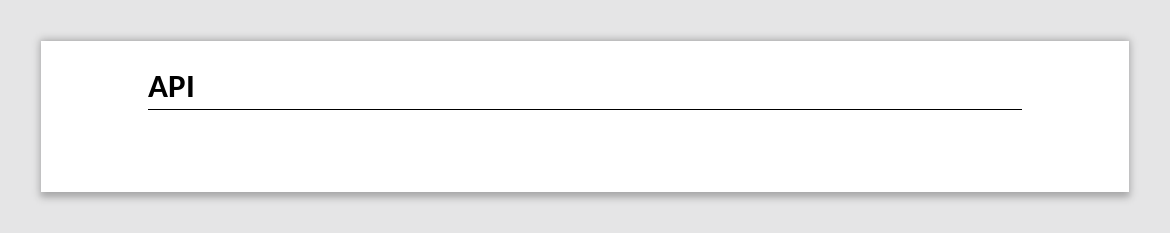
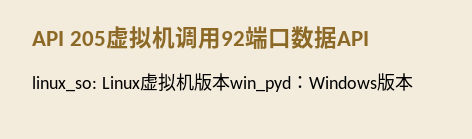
[148,76,195,97] API -> [32,26,370,49] [32,73,413,92] API 205虚拟机调用92端口数据API // linux_so: Linux虚拟机版本win_pyd：Windows版本

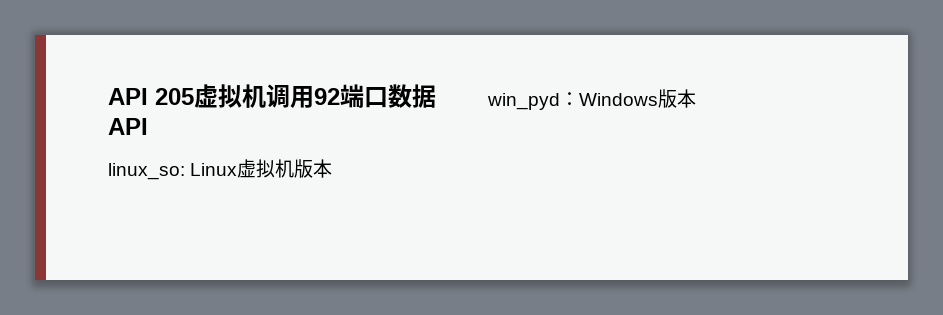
(230, 82) none -> (333, 168) //

